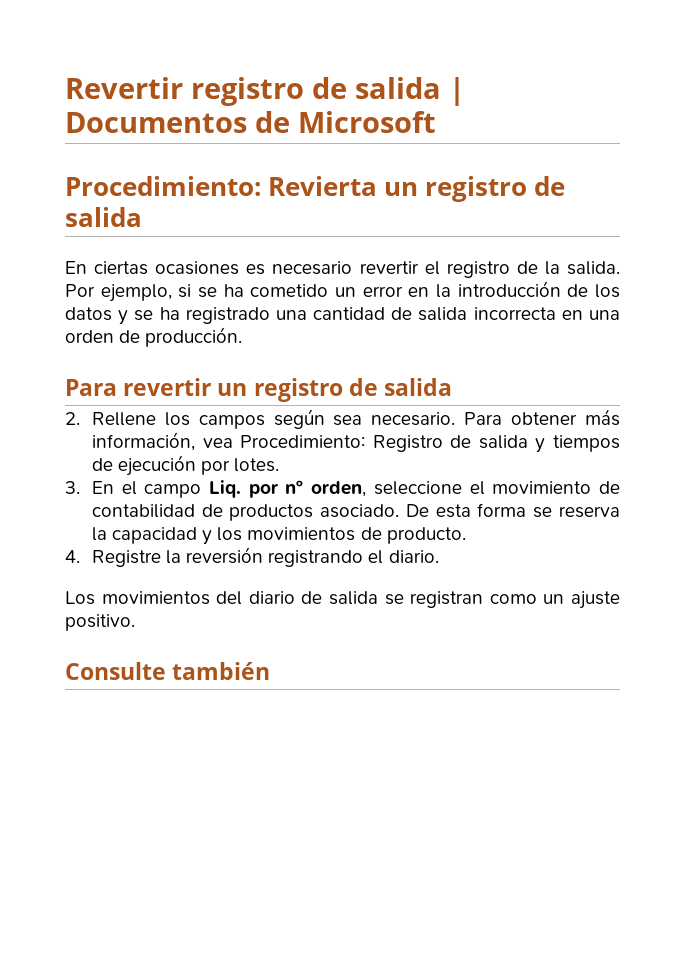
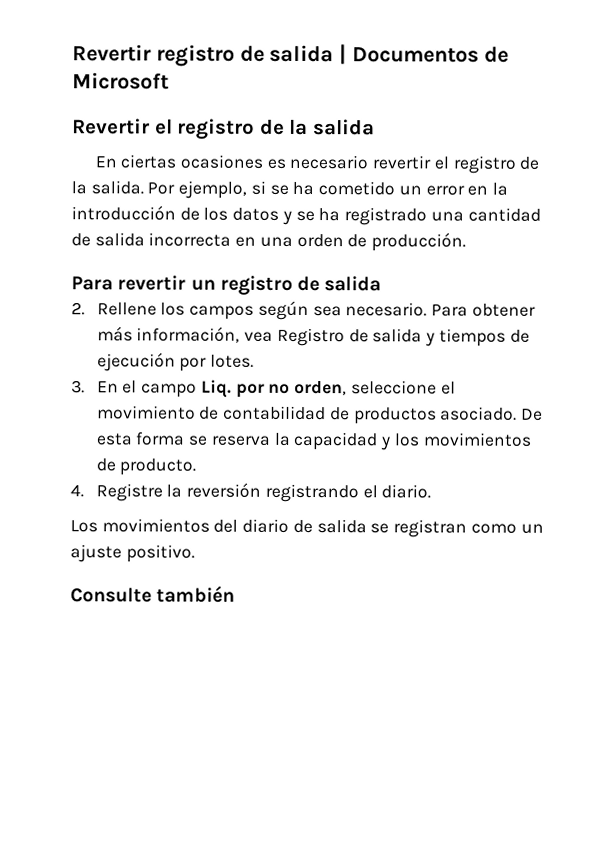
[65,176,565,202] Procedimiento: Revierta un registro de -> [72,118,309,140] Revertir el registro de la
[240,435,366,448] Procedimiento: -> (274, 336) none

